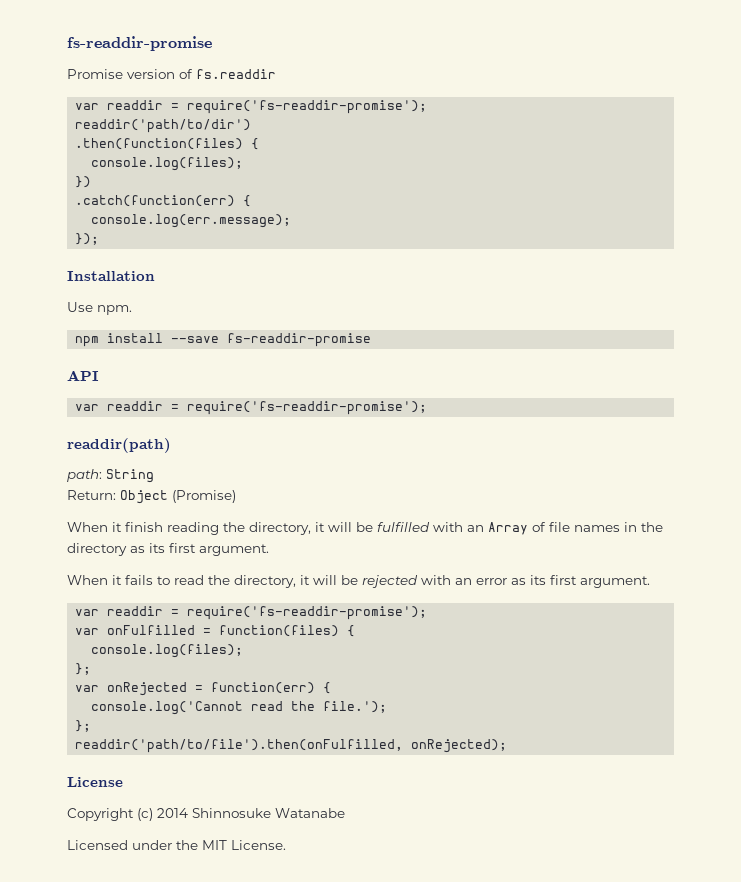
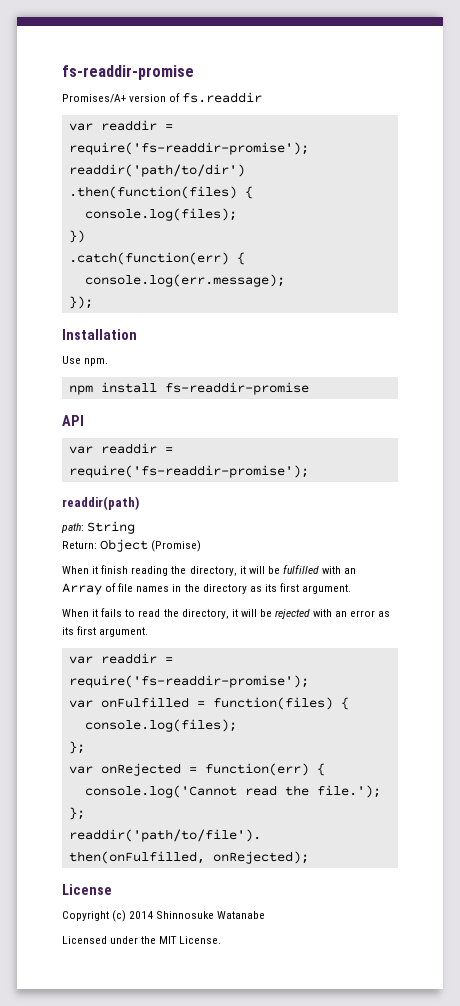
[67,36,212,51] [67,69,123,79] fs-readdir-promise // Promise -> [62,65,194,80] [62,94,126,103] fs-readdir-promise // Promises/A+
[171,336,220,343] --save -> (157, 387) none

